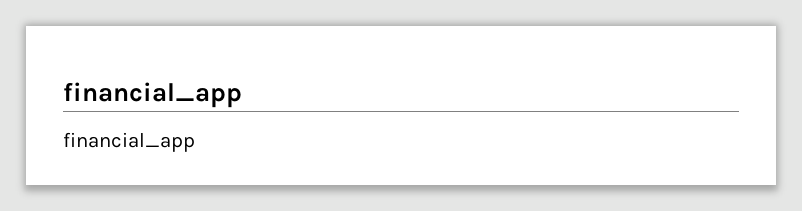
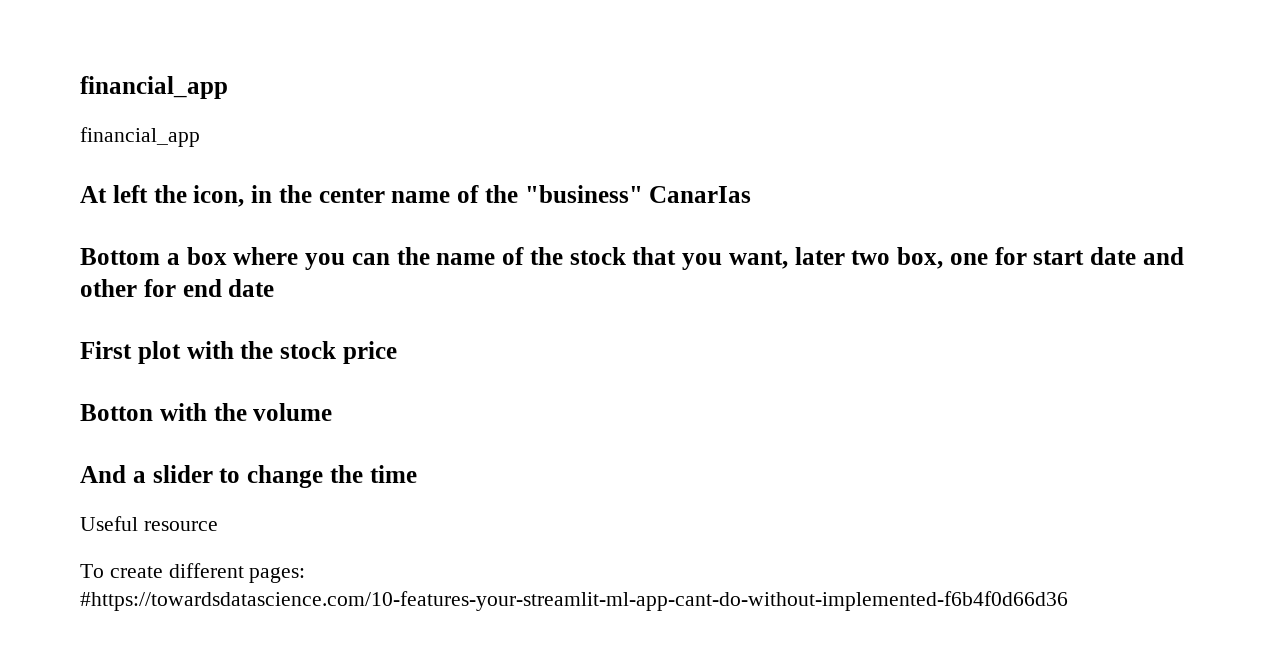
(195, 142) none -> [80,185,752,207] [80,247,1184,270] [80,279,275,297] [80,341,397,364] [80,403,333,421] [80,465,417,488] [80,516,218,531] [80,563,306,583] [80,591,1068,611] // At left the icon, in the center name of the "business" CanarIas // Bottom a box where you can the name of the stock that you want, later two box, one for start date and other for end date // First plot with the stock price // Botton with the volume // And a slider to change the time // Useful resource // To create different pages: #https://towardsdatascience.com/10-features-your-streamlit-ml-app-cant-do-without-implemented-f6b4f0d66d36

